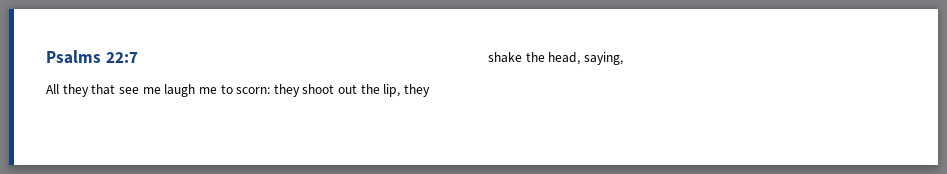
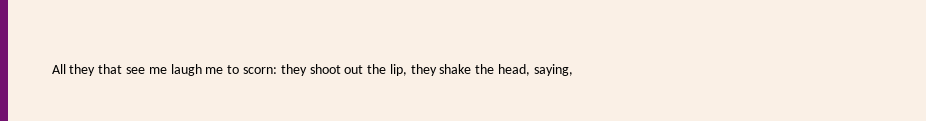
[46,50,138,64] Psalms 22:7 // -> (51, 69) none

